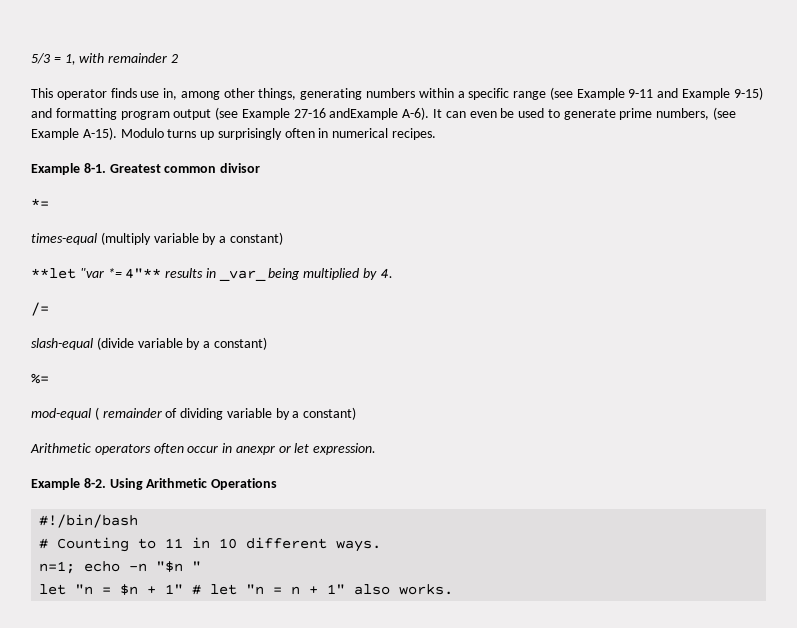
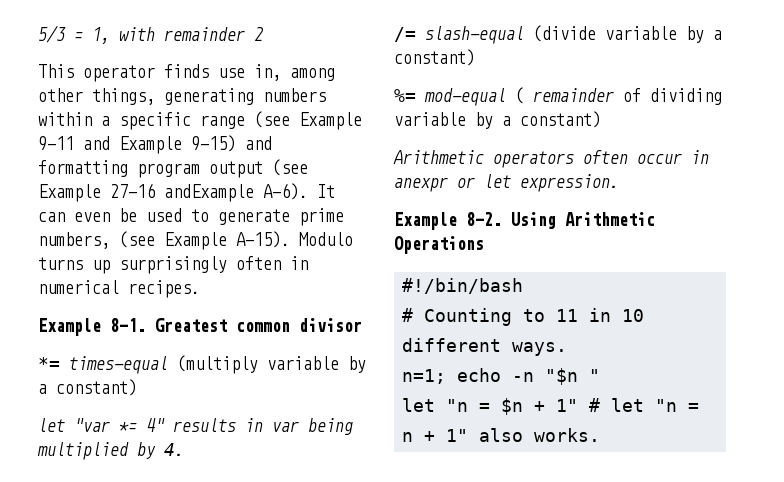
(49, 203) // -> (60, 363) none
[31,268,76,279] **let -> [38,418,65,432] let
[125,268,162,279] 4"** -> [146,418,165,432] 4"
[218,270,266,281] _var_ -> [272,421,299,432] var
(49, 309) // -> (416, 34) none
(49, 378) // -> (416, 95) none

